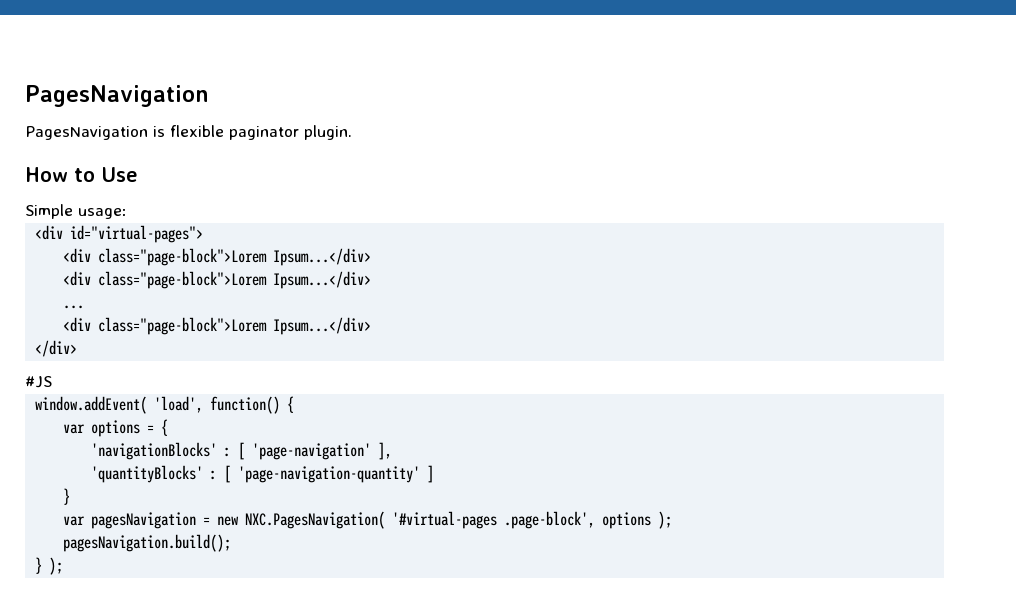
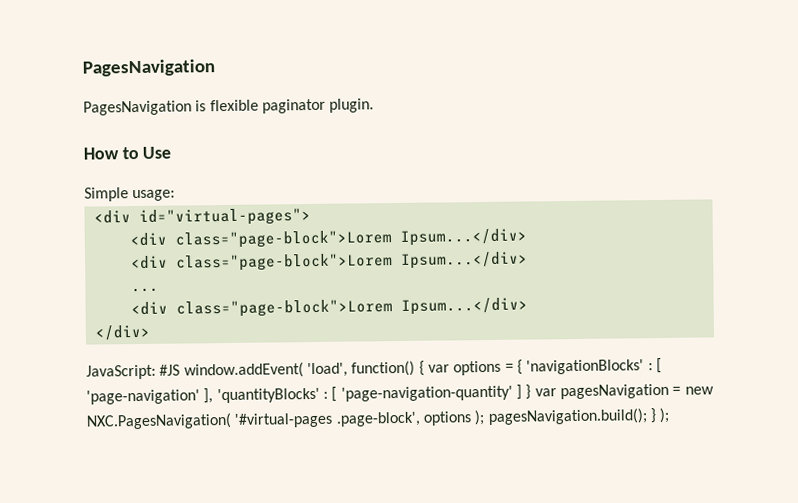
(78, 348) none -> [86,364,156,380] JavaScript:
(52, 382) // -> (181, 370) none
(295, 404) // -> (425, 368) none
(169, 427) // -> (523, 367) none
(393, 451) // -> (214, 396) none
[63,488,71,505] // } // -> [525,384,532,400] }
(673, 520) // -> (486, 418) none
(232, 543) // -> (647, 416) none

